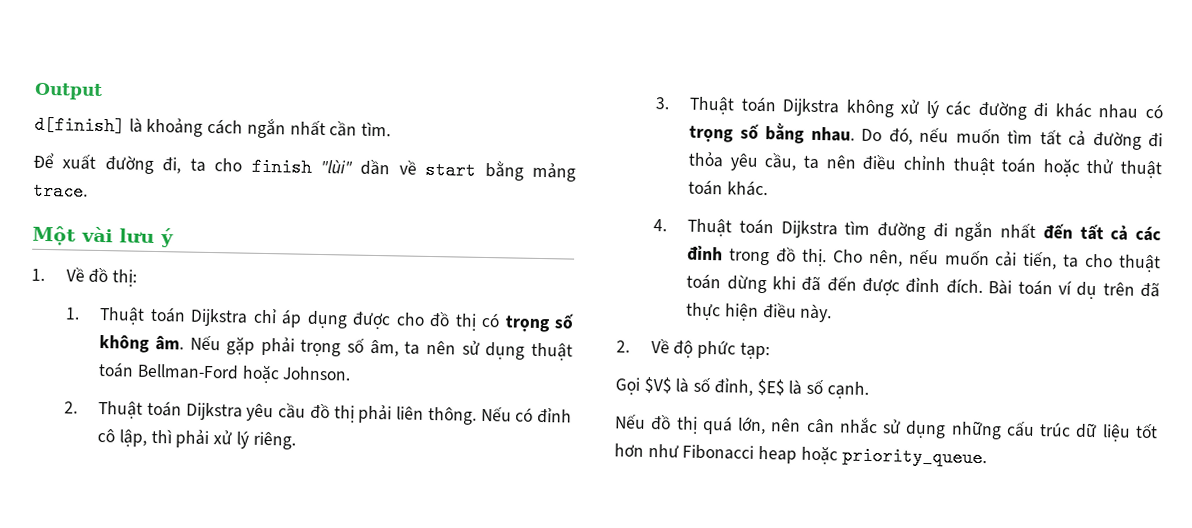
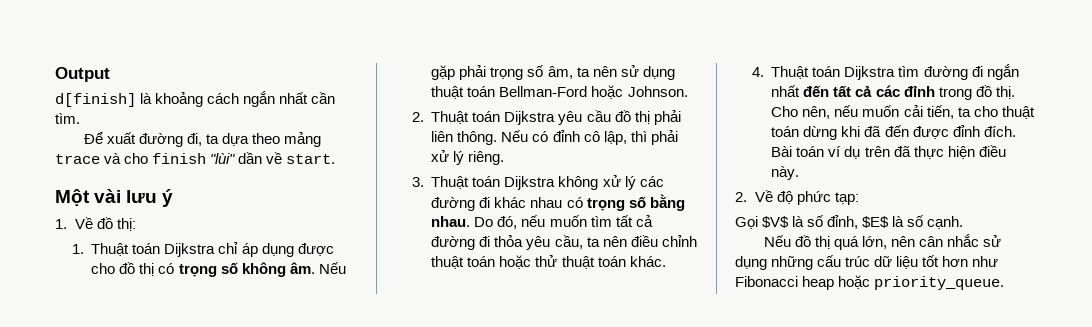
(206, 165) none -> [222,132,322,147] [55,153,122,164] dựa theo mảng trace và
[425,160,577,182] [33,181,88,201] start bằng mảng trace. -> [286,154,336,164] start.

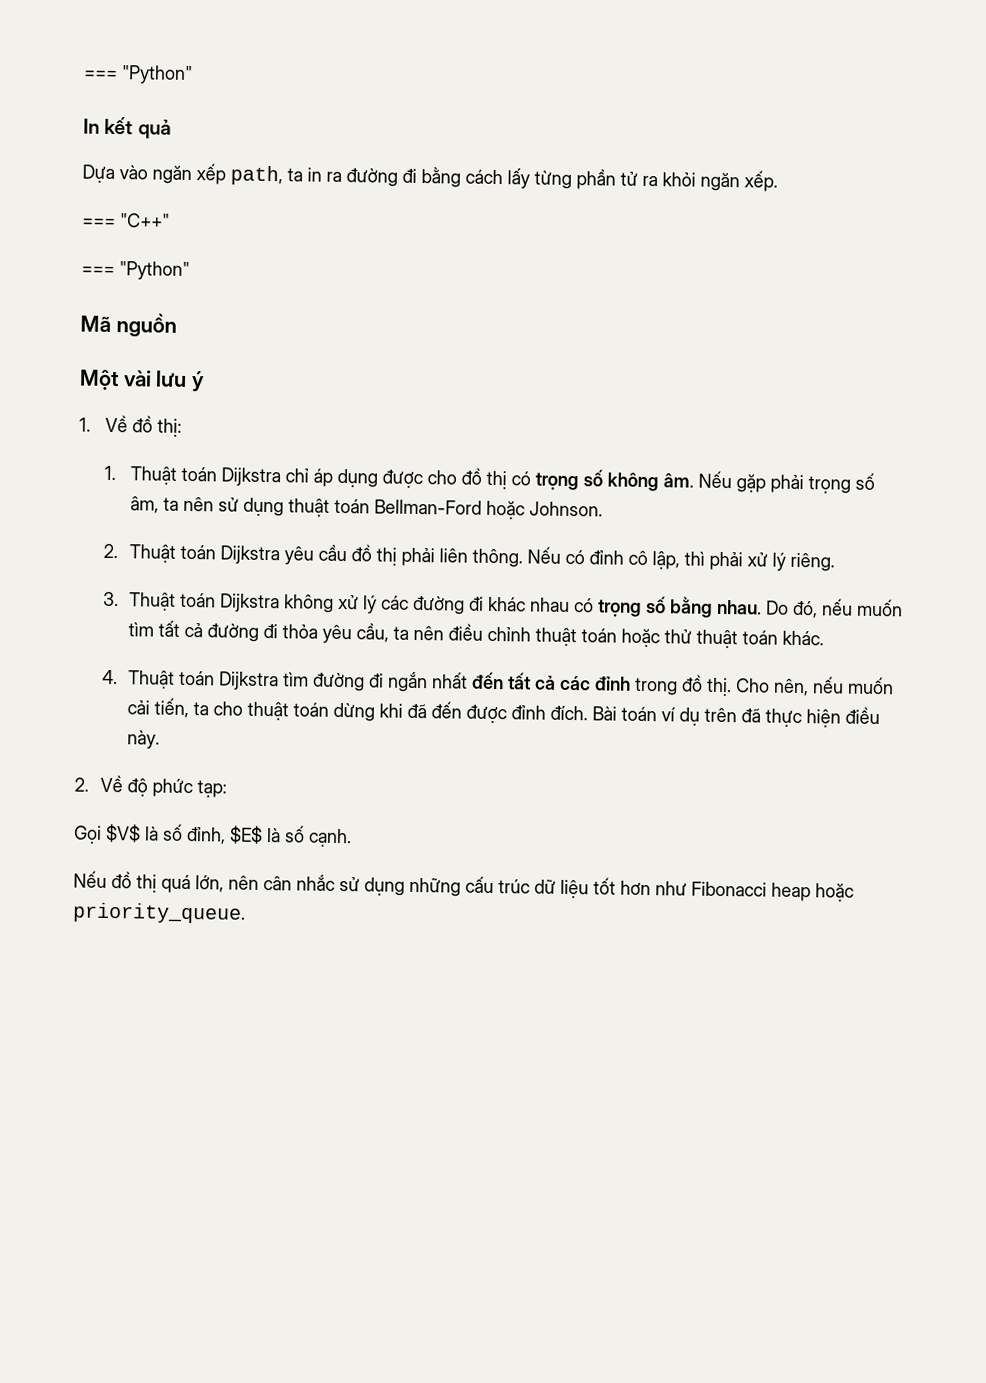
[55,67,110,82] [55,91,336,107] [55,113,80,124] [83,132,322,147] [55,152,336,164] Output // d[finish] là khoảng cách ngắn nhất cần tìm. // Để xuất đường đi, ta dựa theo mảng trace và cho finish "lùi" dần về start. -> [83,65,193,85] [83,116,172,139] [82,163,778,192] [82,213,170,228] [81,261,190,280] [80,313,177,337] === "Python" // In kết quả // Dựa vào ngăn xếp path, ta in ra đường đi bằng cách lấy từng phần tử ra khỏi ngăn xếp. // === "C++" // === "Python" // Mã nguồn

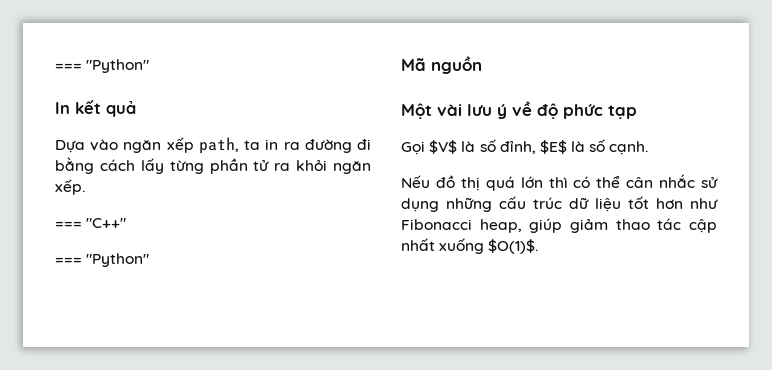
[79,414,182,437] [103,465,875,494] [129,496,603,520] [102,543,835,572] [102,591,903,619] [127,620,824,649] [101,669,894,697] [126,697,880,728] [126,730,160,749] [74,774,123,793] // 1. Về đồ thị: // 1. Thuật toán Dijkstra chỉ áp dụng được cho đồ thị có trọng số không âm. Nếu gặp phải trọng số âm, ta nên sử dụng thuật toán Bellman-Ford hoặc Johnson. // 2. Thuật toán Dijkstra yêu cầu đồ thị phải liên thông. Nếu có đỉnh cô lập, thì phải xử lý riêng. // 3. Thuật toán Dijkstra không xử lý các đường đi khác nhau có trọng số bằng nhau. Do đó, nếu muốn tìm tất cả đường đi thỏa yêu cầu, ta nên điều chỉnh thuật toán hoặc thử thuật toán khác. // 4. Thuật toán Dijkstra tìm đường đi ngắn nhất đến tất cả các đỉnh trong đồ thị. Cho nên, nếu muốn cải tiến, ta cho thuật toán dừng khi đã đến được đỉnh đích. Bài toán ví dụ trên đã thực hiện điều này. // 2. Về -> [512,101,532,116] về
[196,780,227,798] tạp: -> [608,105,637,119] tạp
[195,875,259,893] lớn, nên -> [520,175,621,188] lớn thì có thể
[771,882,854,902] [72,902,246,924] heap hoặc priority_queue. -> [479,218,717,233] [401,238,539,254] heap, giúp giảm thao tác cập nhất xuống $O(1)$.

